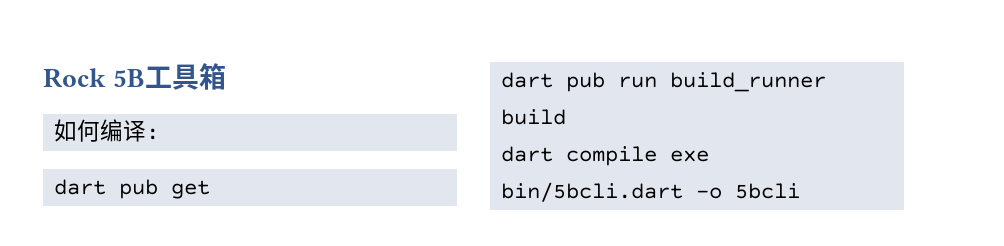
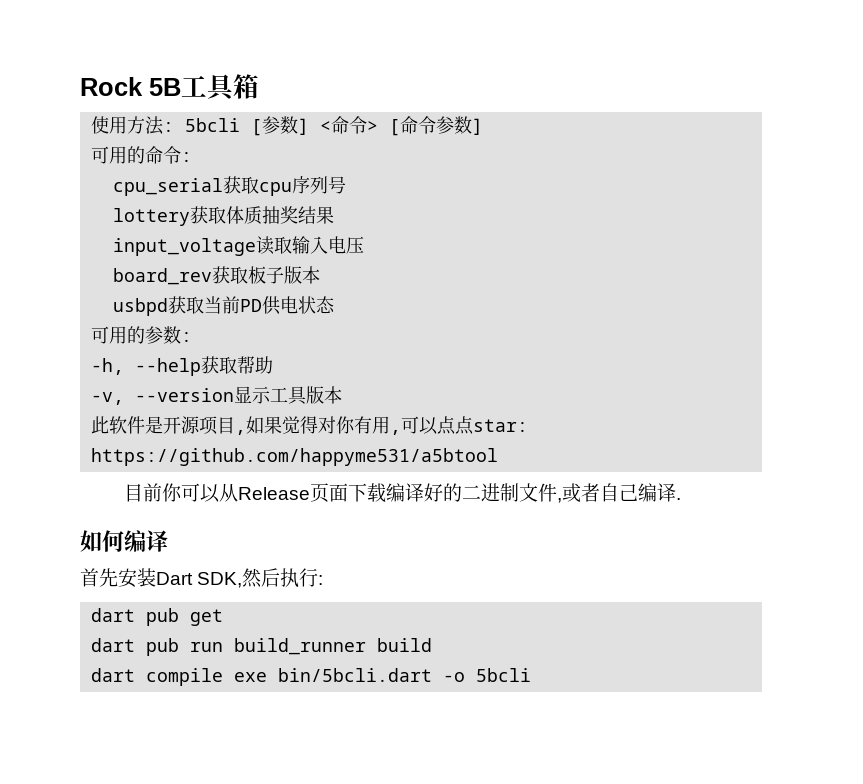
[54,119,147,142] 如何编译 -> [91,116,484,136] [91,146,193,164] [113,176,347,196] [113,206,335,226] [113,236,365,256] [113,266,321,285] [113,296,336,316] [91,326,193,344] [91,356,274,376] [91,386,343,405] [91,416,529,435] [91,448,499,466] [124,483,682,503] [80,530,168,552] [80,568,319,588] 使用方法: 5bcli [参数] <命令> [命令参数] // 可用的命令: // cpu_serial获取cpu序列号 // lottery获取体质抽奖结果 // input_voltage读取输入电压 // board_rev获取板子版本 // usbpd获取当前PD供电状态 // 可用的参数: // -h, --help获取帮助 // -v, --version显示工具版本 // 此软件是开源项目,如果觉得对你有用,可以点点star: https://github.com/happyme531/a5btool // 目前你可以从Release页面下载编译好的二进制文件,或者自己编译. // 如何编译 // 首先安装Dart SDK,然后执行

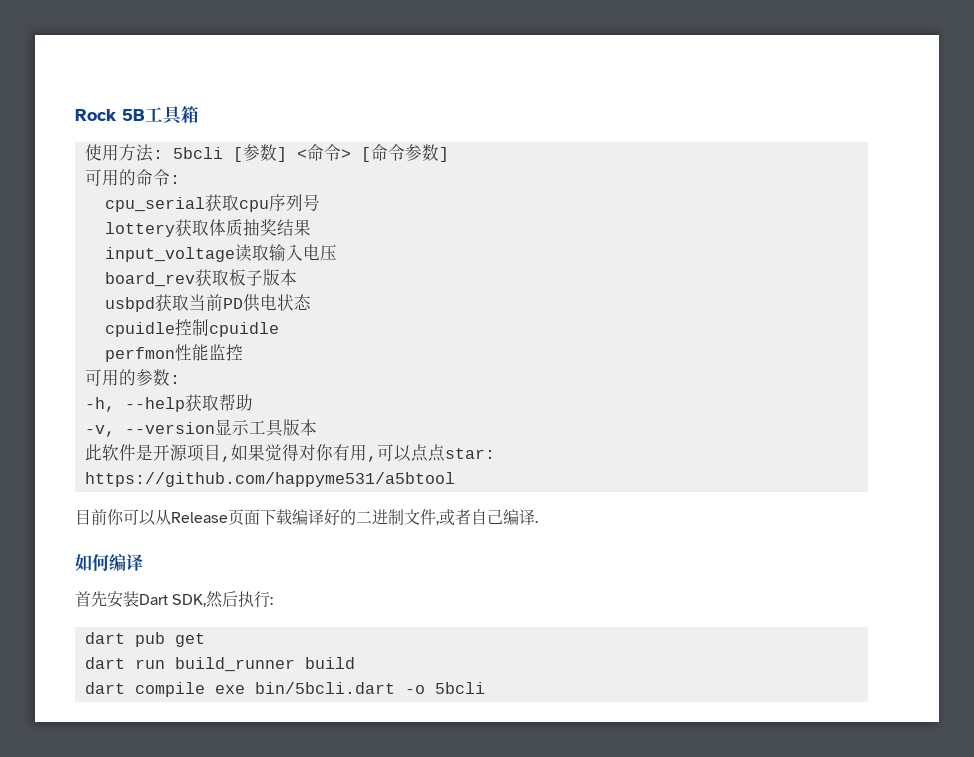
(336, 305) none -> [104,319,279,337] [104,344,243,362] // cpuidle控制cpuidle // perfmon性能监控
[146,638,180,656] pub -> (125, 663) none

